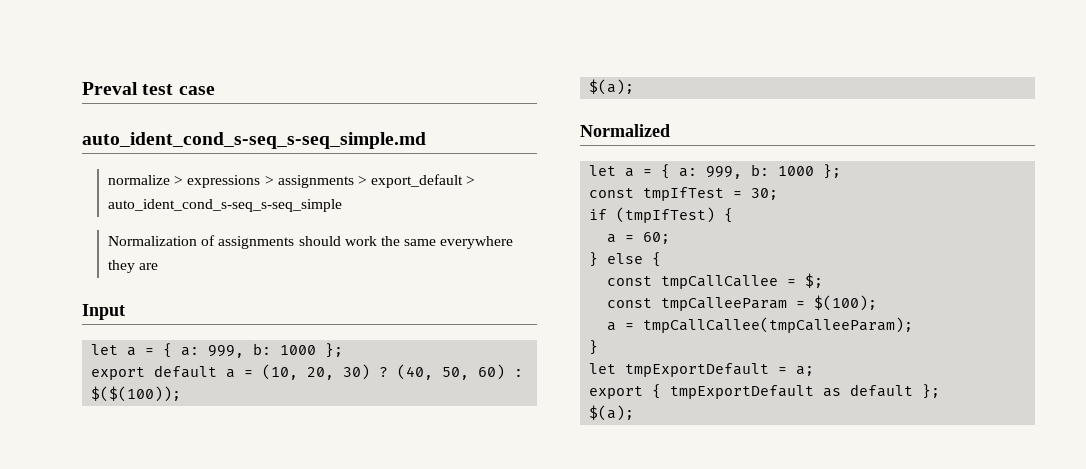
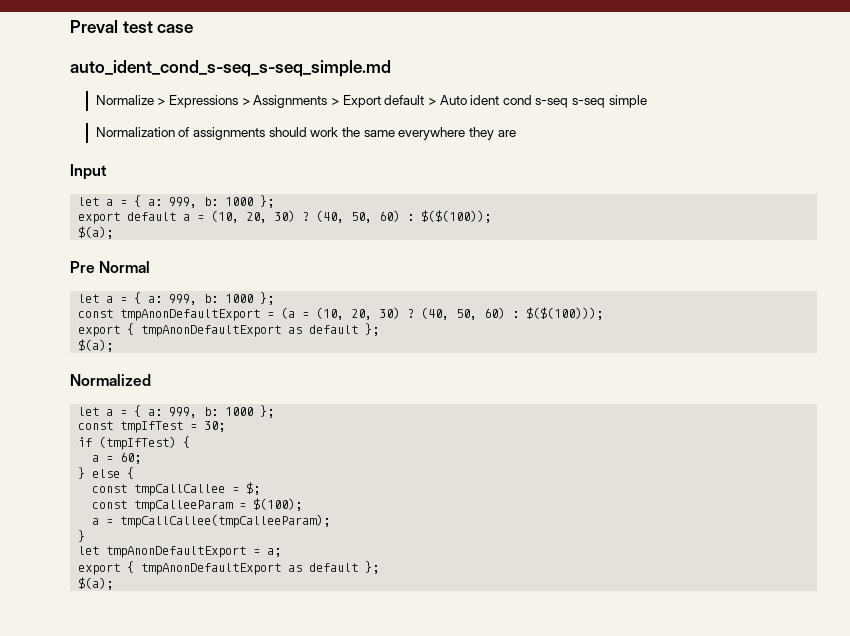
[108,174,476,188] [108,199,343,212] normalize > expressions > assignments > export_default > auto_ident_cond_s-seq_s-seq_simple -> [95,95,647,108] Normalize > Expressions > Assignments > Export default > Auto ident cond s-seq s-seq simple
(635, 87) none -> [70,261,151,273] [78,292,275,305] [78,307,604,321] [78,323,380,337] [78,339,114,352] // Pre Normal // let a = { a: 999, b: 1000 }; // const tmpAnonDefaultExport = (a = (10, 20, 30) ? (40, 50, 60) : $($(100))); // export { tmpAnonDefaultExport as default }; // $(a);
[625,363,770,377] tmpExportDefault -> [106,546,247,558] tmpAnonDefaultExport
[670,385,815,399] tmpExportDefault -> [141,563,282,575] tmpAnonDefaultExport

